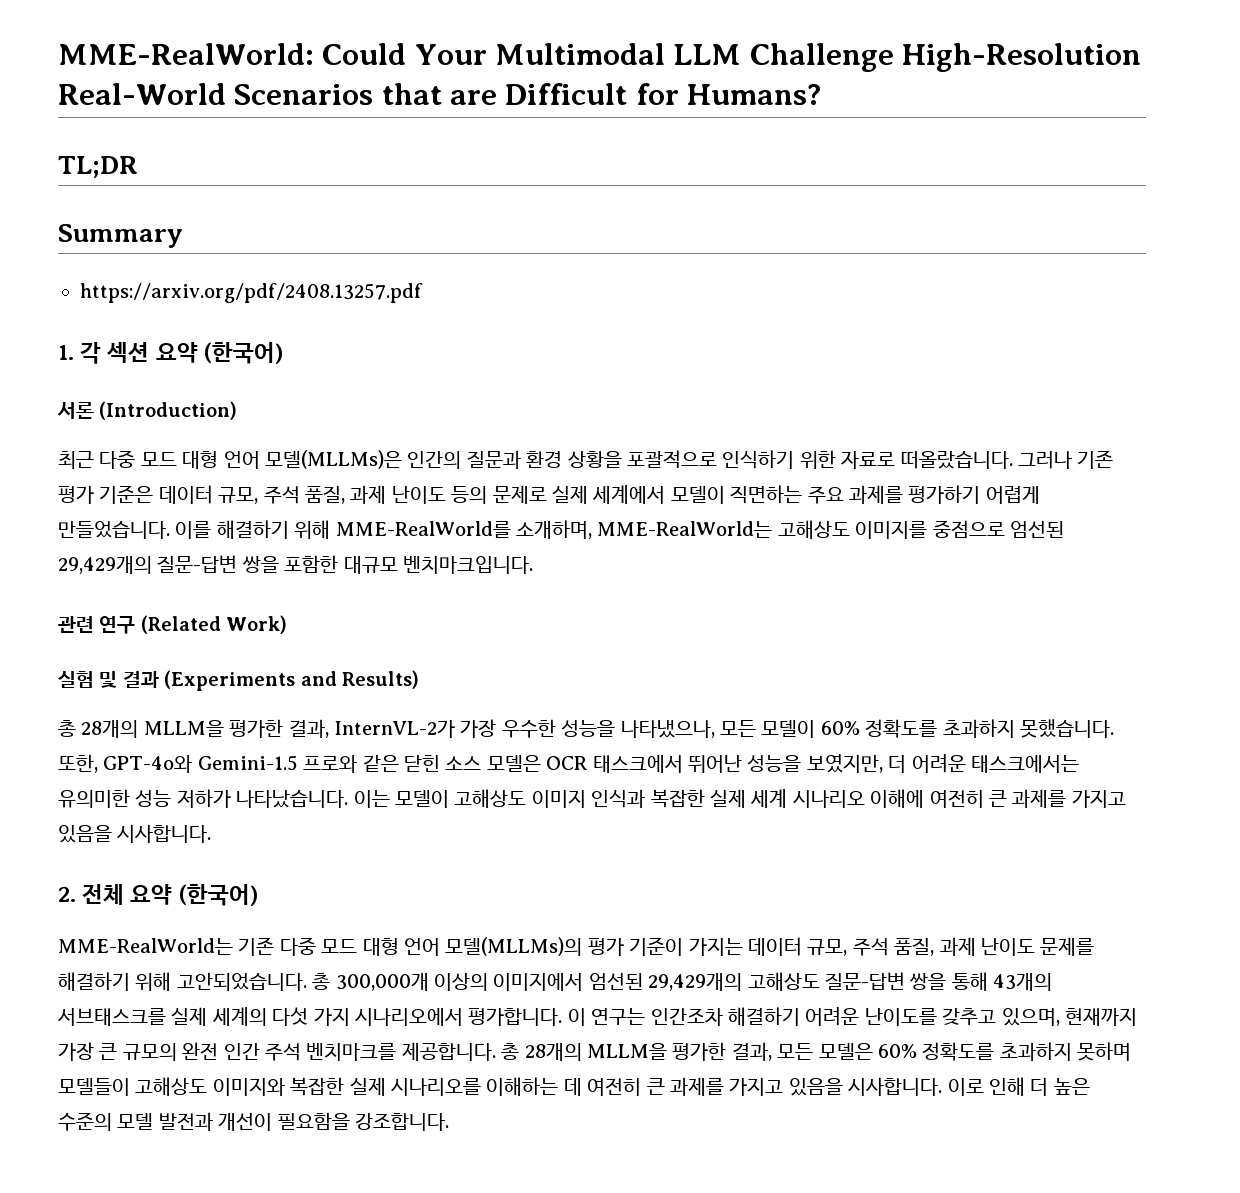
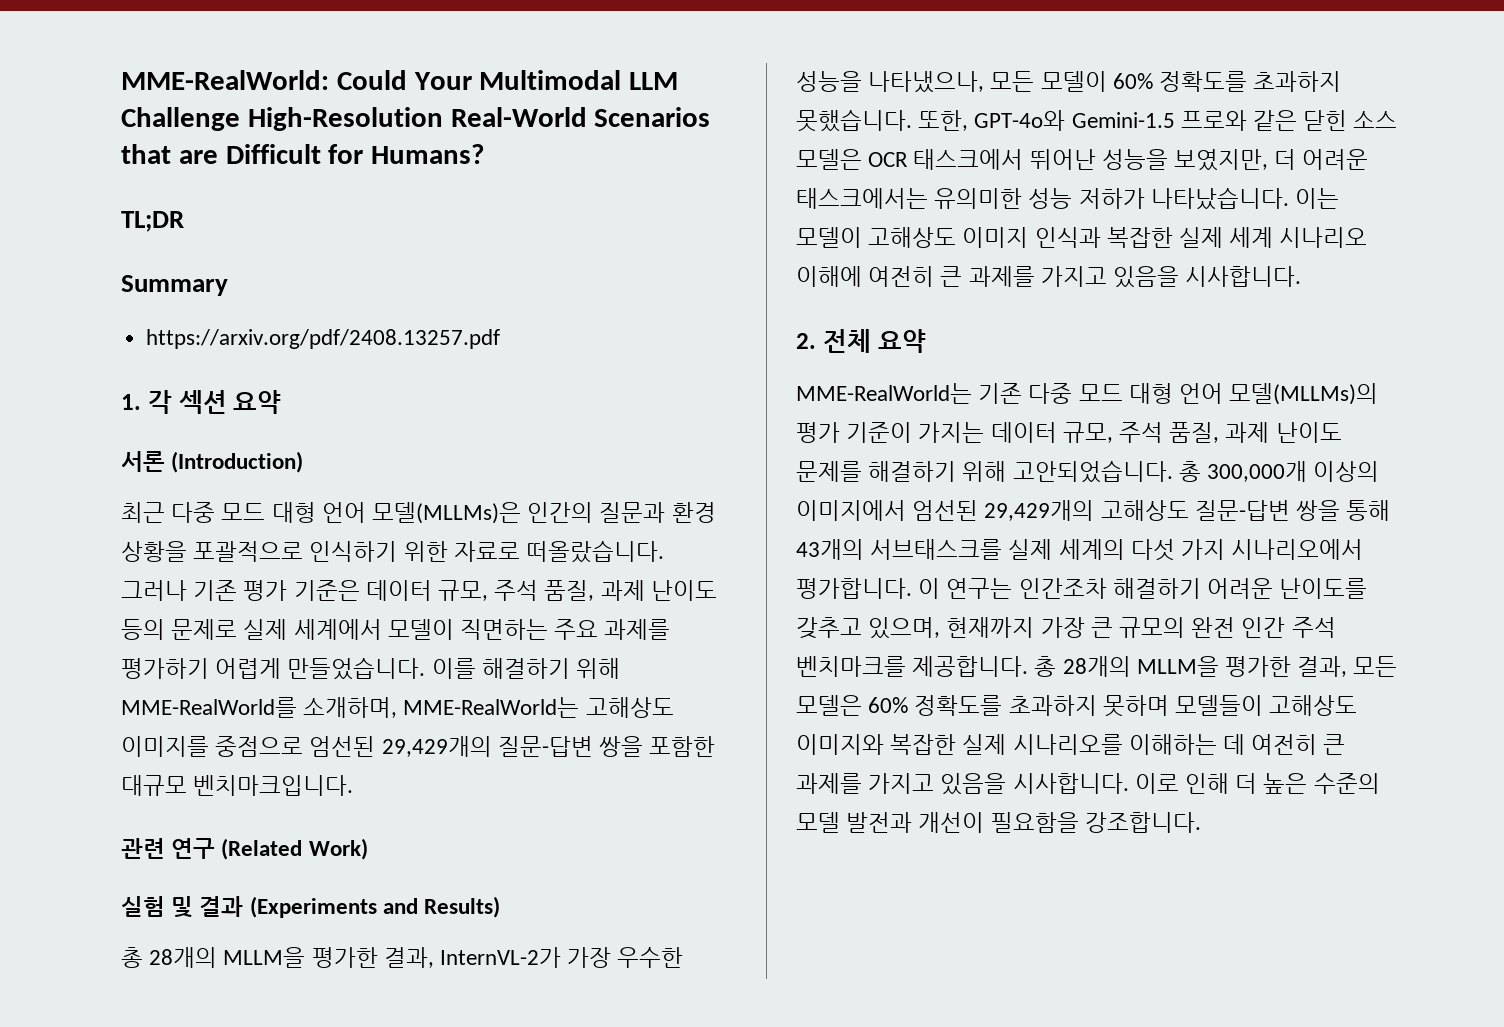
[203,342,283,364] (한국어) -> (282, 402) none
[178,884,258,906] (한국어) -> (926, 341) none

